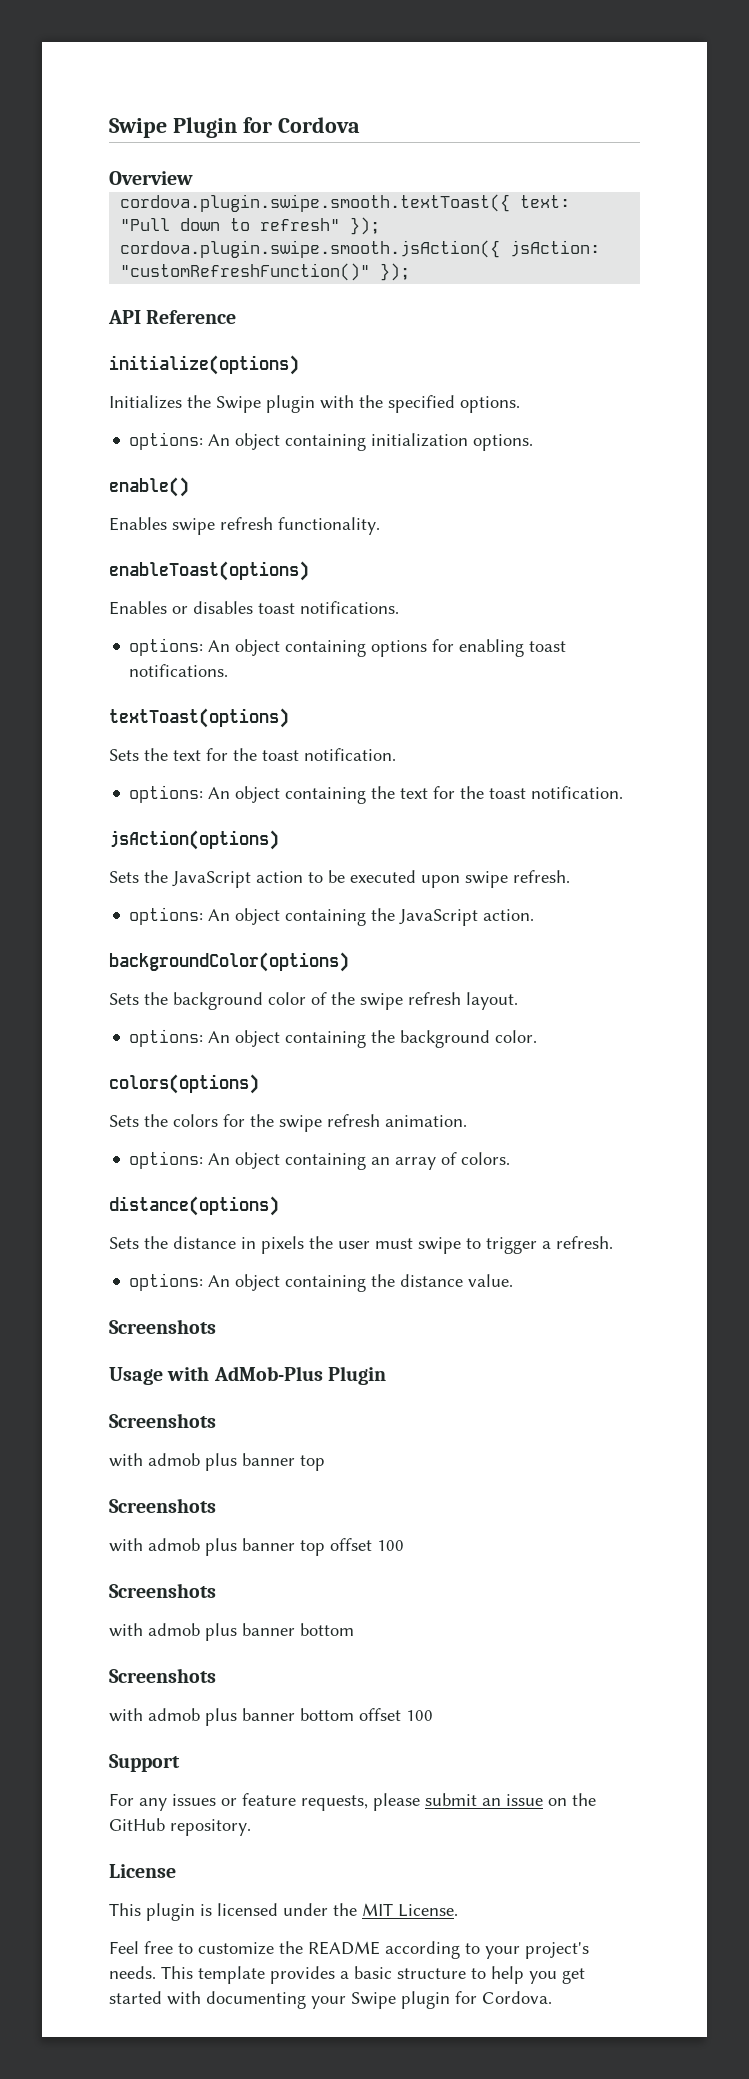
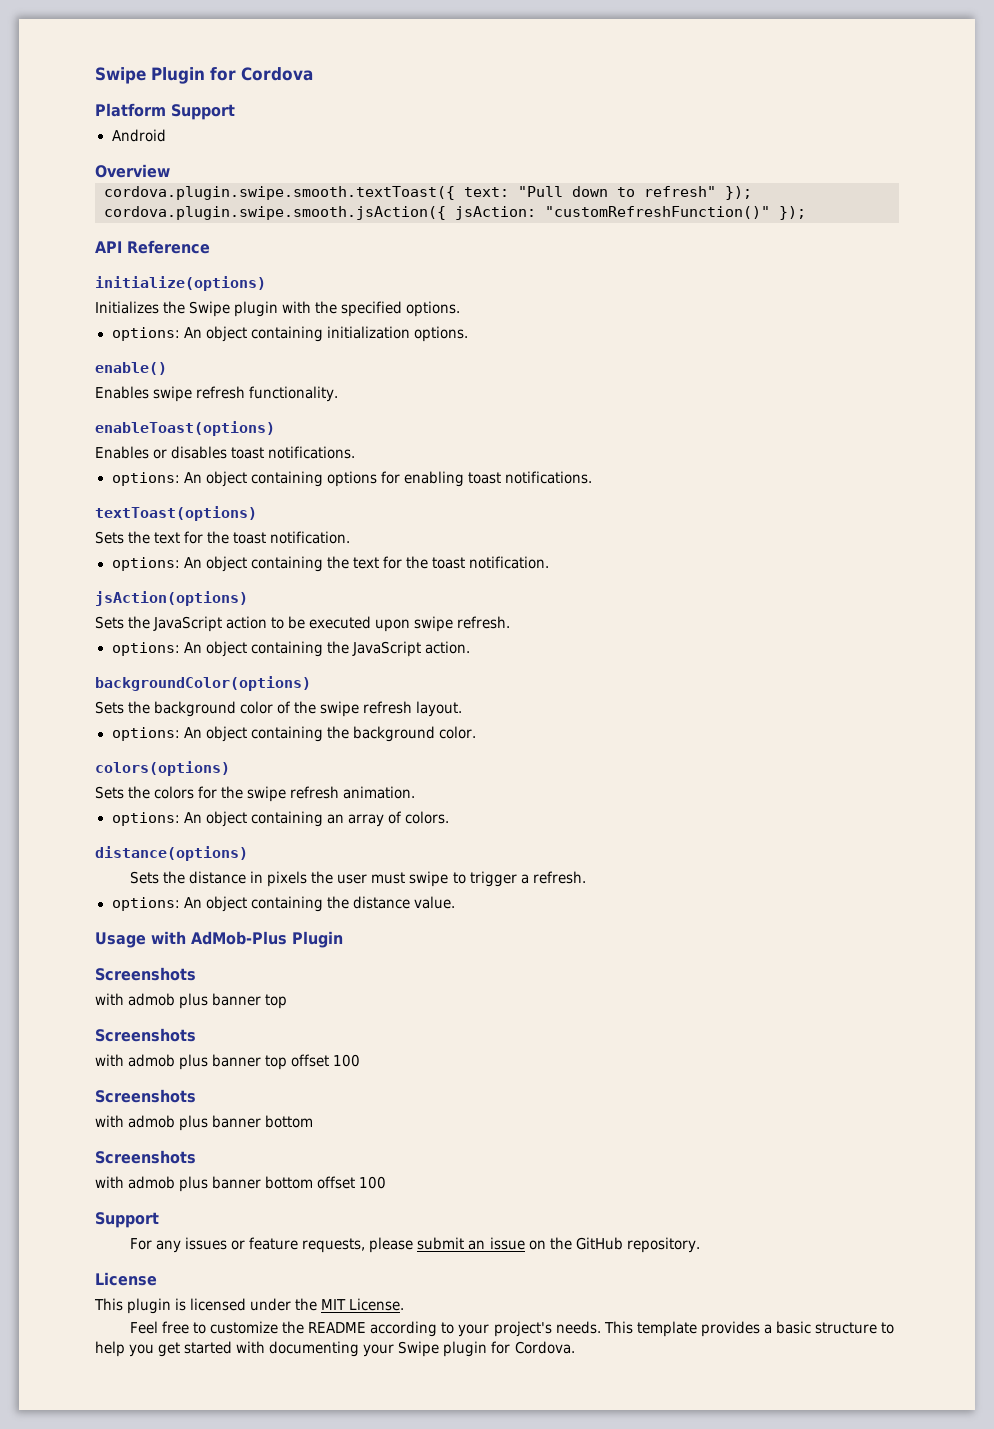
(360, 125) none -> [95,103,235,120] [111,129,166,142] // Platform Support // Android
[109,1319,216,1334] // Screenshots -> (455, 902) none

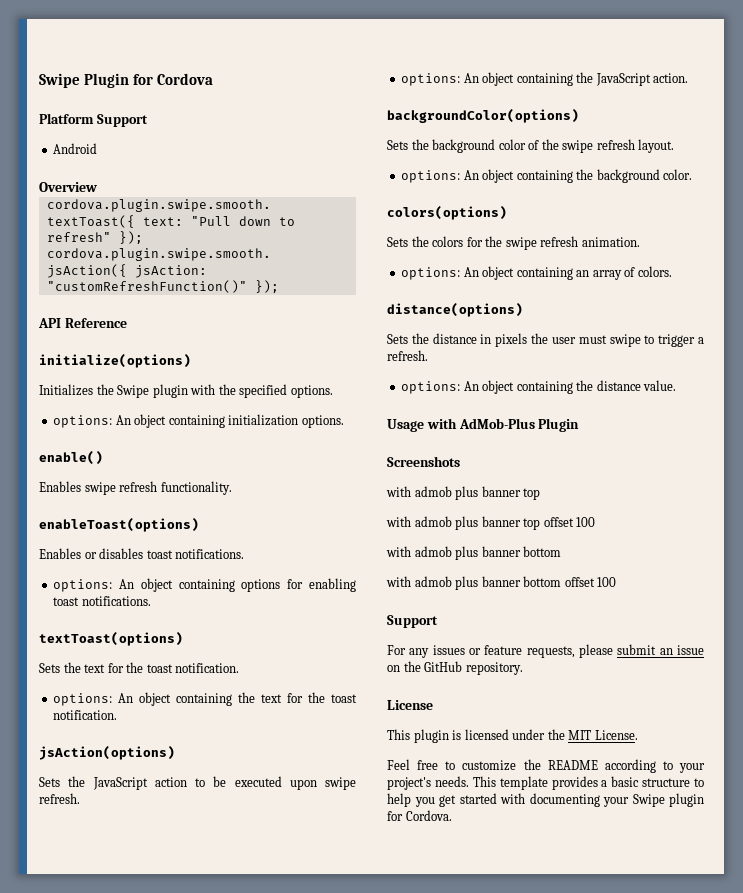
[95,1028,196,1042] // Screenshots -> (541, 494) none
[95,1089,196,1103] [95,1115,314,1131] [95,1150,196,1164] // Screenshots // with admob plus banner bottom // Screenshots -> [386,546,562,560] // with admob plus banner bottom

